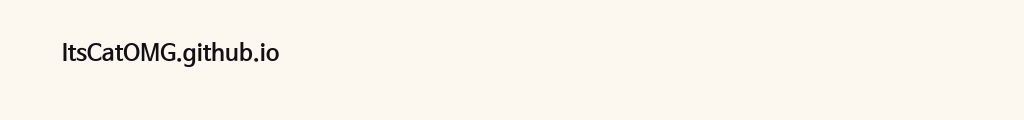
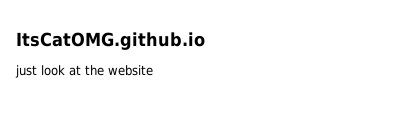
(279, 54) none -> [15,65,153,78] // just look at the website

